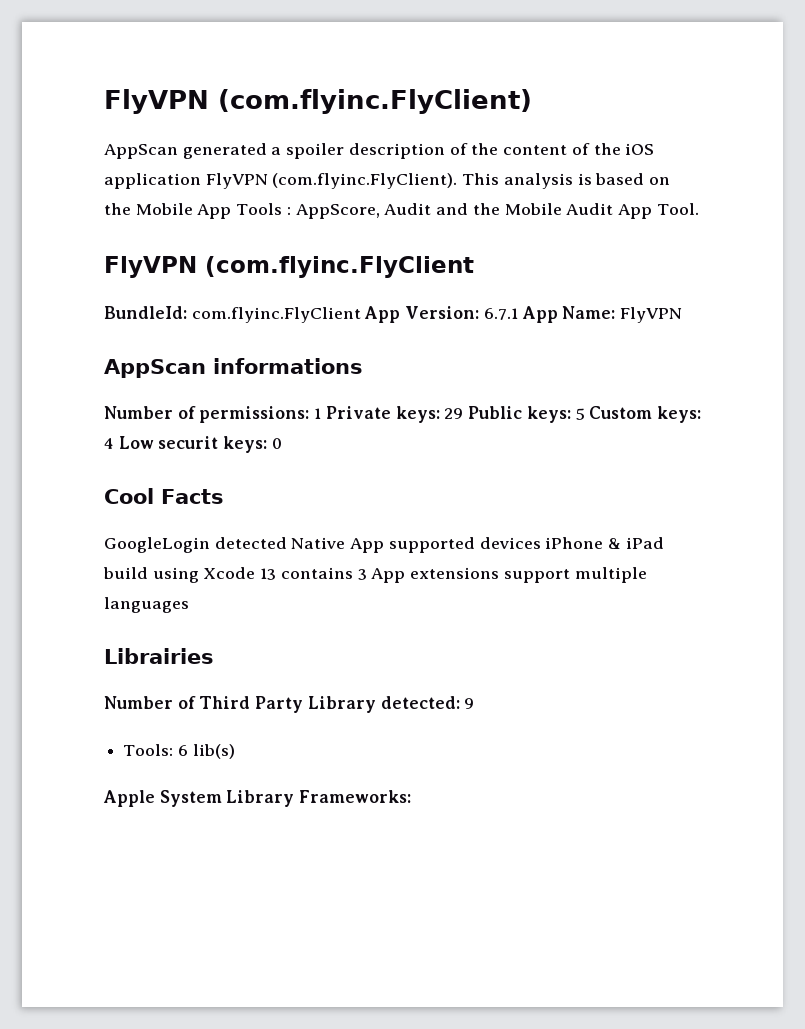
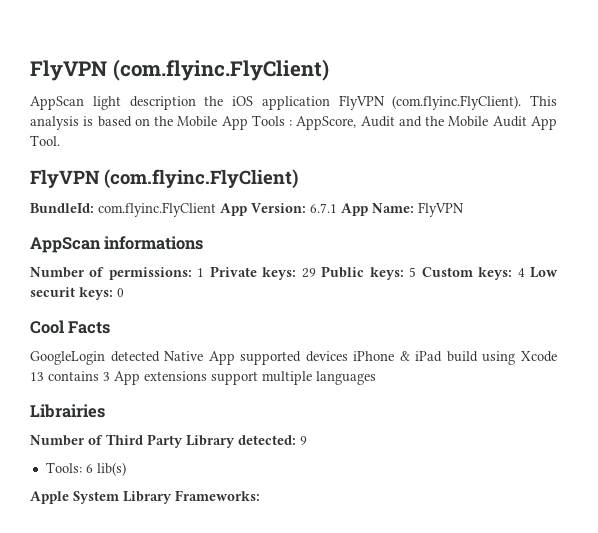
[182,143,590,159] generated a spoiler description of the content of -> [92,96,196,110] light description
[205,256,474,278] (com.flyinc.FlyClient -> [104,169,298,189] (com.flyinc.FlyClient)

